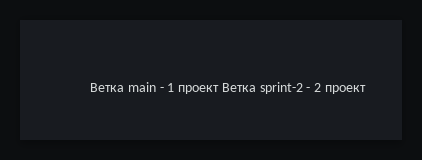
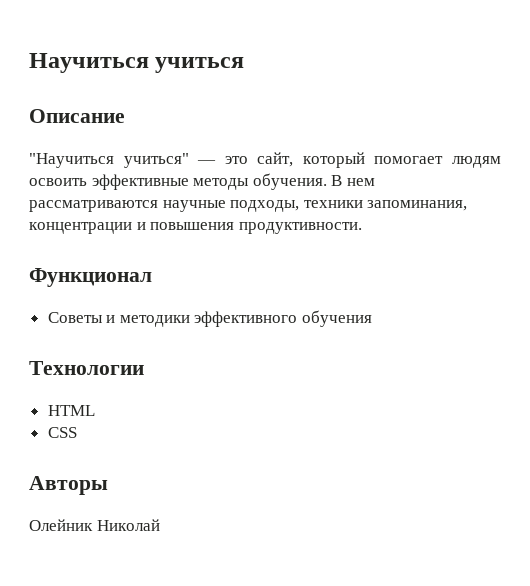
[90,82,367,94] Ветка main - 1 проект Ветка sprint-2 - 2 проект -> [29,53,245,73] [29,109,125,123] [29,152,501,168] [29,173,375,190] [29,200,468,212] [29,222,362,234] [29,268,152,287] [47,310,373,327] [29,361,144,375] [47,405,95,416] [47,427,77,438] [29,476,108,495] [29,519,160,531] Научиться учиться // Описание // "Научиться учиться" — это сайт, который помогает людям освоить эффективные методы обучения. В нем рассматриваются научные подходы, техники запоминания, концентрации и повышения продуктивности. // Функционал // Советы и методики эффективного обучения // Технологии // HTML // CSS // Авторы // Олейник Николай

